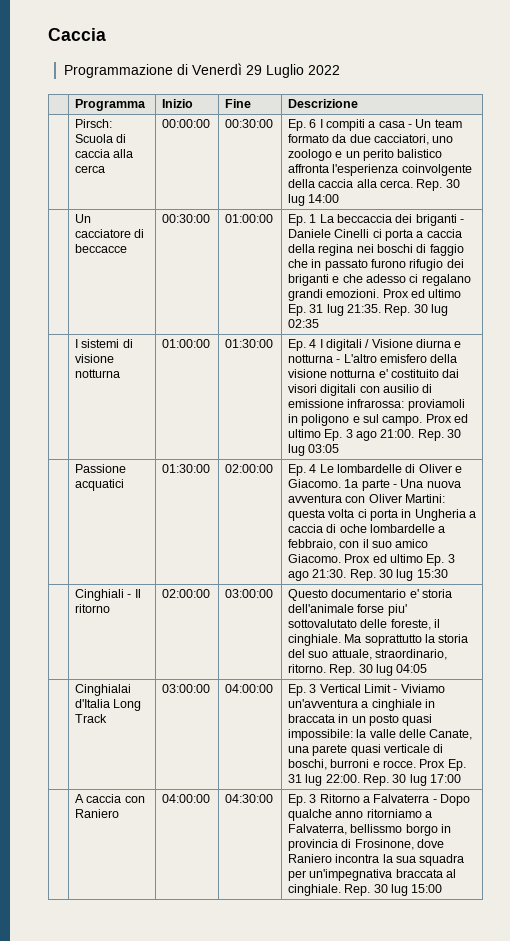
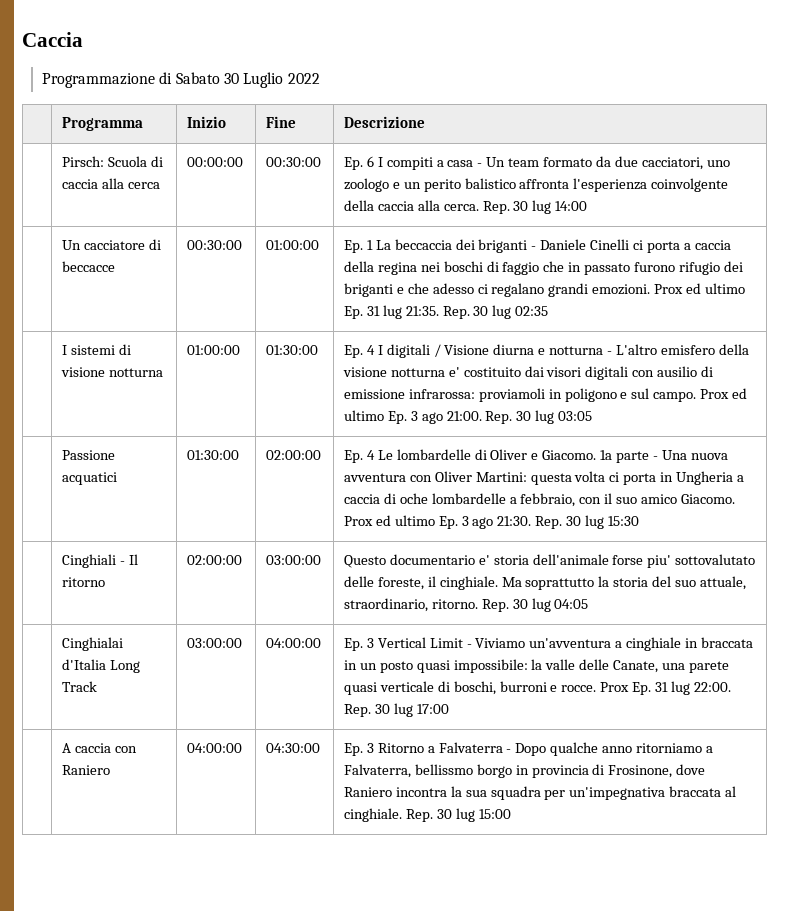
[191,63,262,75] Venerdì 29 -> [175,72,240,84] Sabato 30

